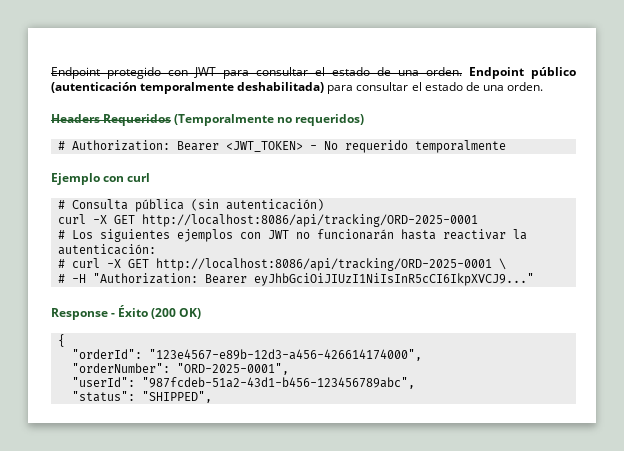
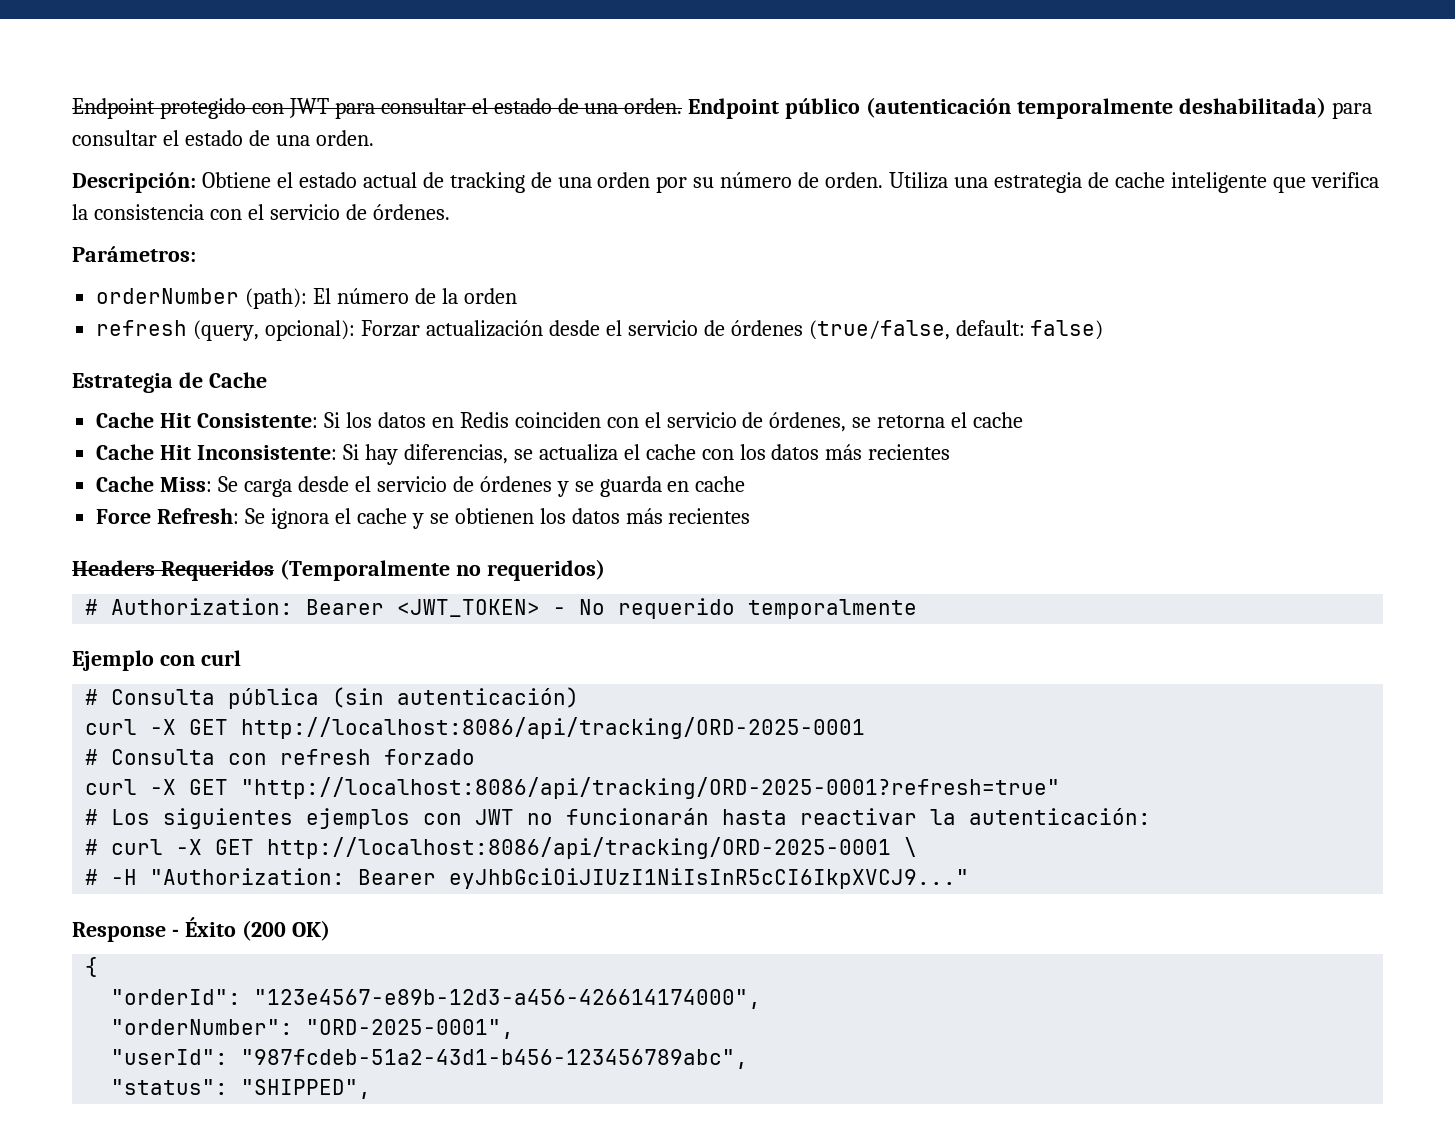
(543, 86) none -> [72,172,1379,193] [72,204,450,220] [72,246,196,262] [96,288,517,309] [96,320,1104,341] [72,372,267,393] [96,412,1024,432] [96,444,951,465] [96,476,746,497] [96,508,751,529] // Descripción: Obtiene el estado actual de tracking de una orden por su número de orden. Utiliza una estrategia de cache inteligente que verifica la consistencia con el servicio de órdenes. // Parámetros: // orderNumber (path): El número de la orden // refresh (query, opcional): Forzar actualización desde el servicio de órdenes (true/false, default: false) // Estrategia de Cache // Cache Hit Consistente: Si los datos en Redis coinciden con el servicio de órdenes, se retorna el cache // Cache Hit Inconsistente: Si hay diferencias, se actualiza el cache con los datos más recientes // Cache Miss: Se carga desde el servicio de órdenes y se guarda en cache // Force Refresh: Se ignora el cache y se obtienen los datos más recientes
(478, 220) none -> [85,749,476,765] [85,777,1061,799] // # Consulta con refresh forzado // curl -X GET "http://localhost:8086/api/tracking/ORD-2025-0001?refresh=true"

